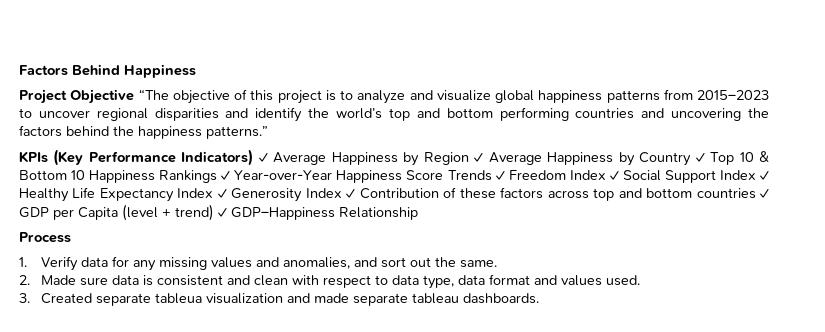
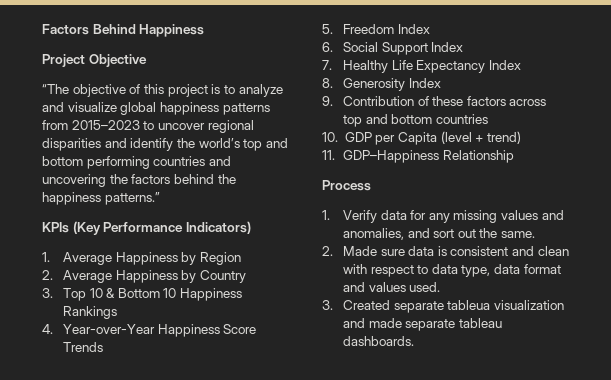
(135, 96) none -> (147, 60) //
[258,153,268,162] ✓ -> [42,252,50,262] // 1.
[474,153,484,162] ✓ -> [42,270,53,280] // 2.
[695,153,705,162] ✓ -> [42,288,53,298] // 3.
[221,171,231,180] ✓ -> [42,324,53,334] // 4.
[495,171,505,180] ✓ -> [322,24,333,34] // 5.
[609,171,619,180] ✓ -> [322,42,333,52] // 6.
[760,171,769,180] ✓ -> [322,60,332,70] // 7.
[217,189,227,198] ✓ -> [322,78,333,88] // 8.
[346,189,356,198] ✓ -> [322,96,333,106] // 9.
[760,189,770,198] ✓ -> [322,132,338,142] // 10.
[218,208,227,217] ✓ -> [322,150,335,160] // 11.

